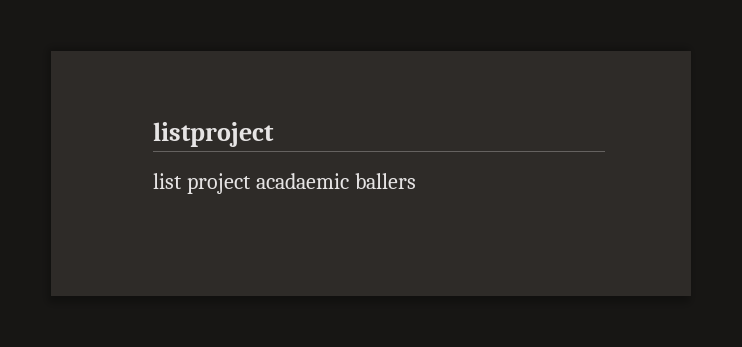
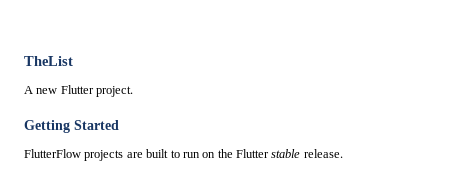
[153,122,274,147] [153,173,416,194] listproject // list project acadaemic ballers -> [24,56,73,66] [24,85,134,97] [24,120,119,133] [24,149,343,161] TheList // A new Flutter project. // Getting Started // FlutterFlow projects are built to run on the Flutter stable release.

